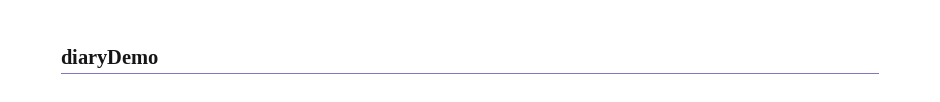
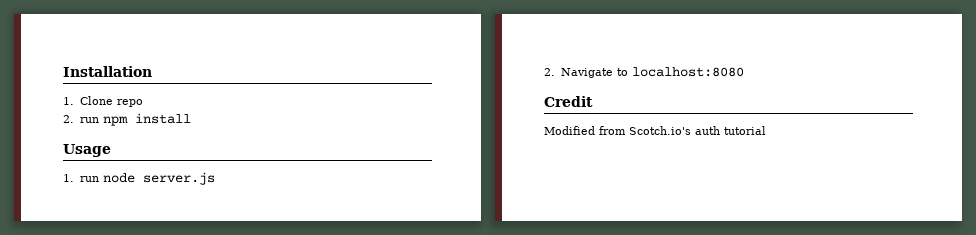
[61,49,158,68] diaryDemo -> [63,66,152,77] [63,96,143,107] [63,113,191,126] [63,144,111,157] [63,172,215,185] [544,67,744,78] [544,96,593,107] [544,126,766,135] Installation // 1. Clone repo // 2. run npm install // Usage // 1. run node server.js // 2. Navigate to localhost:8080 // Credit // Modified from Scotch.io's auth tutorial

